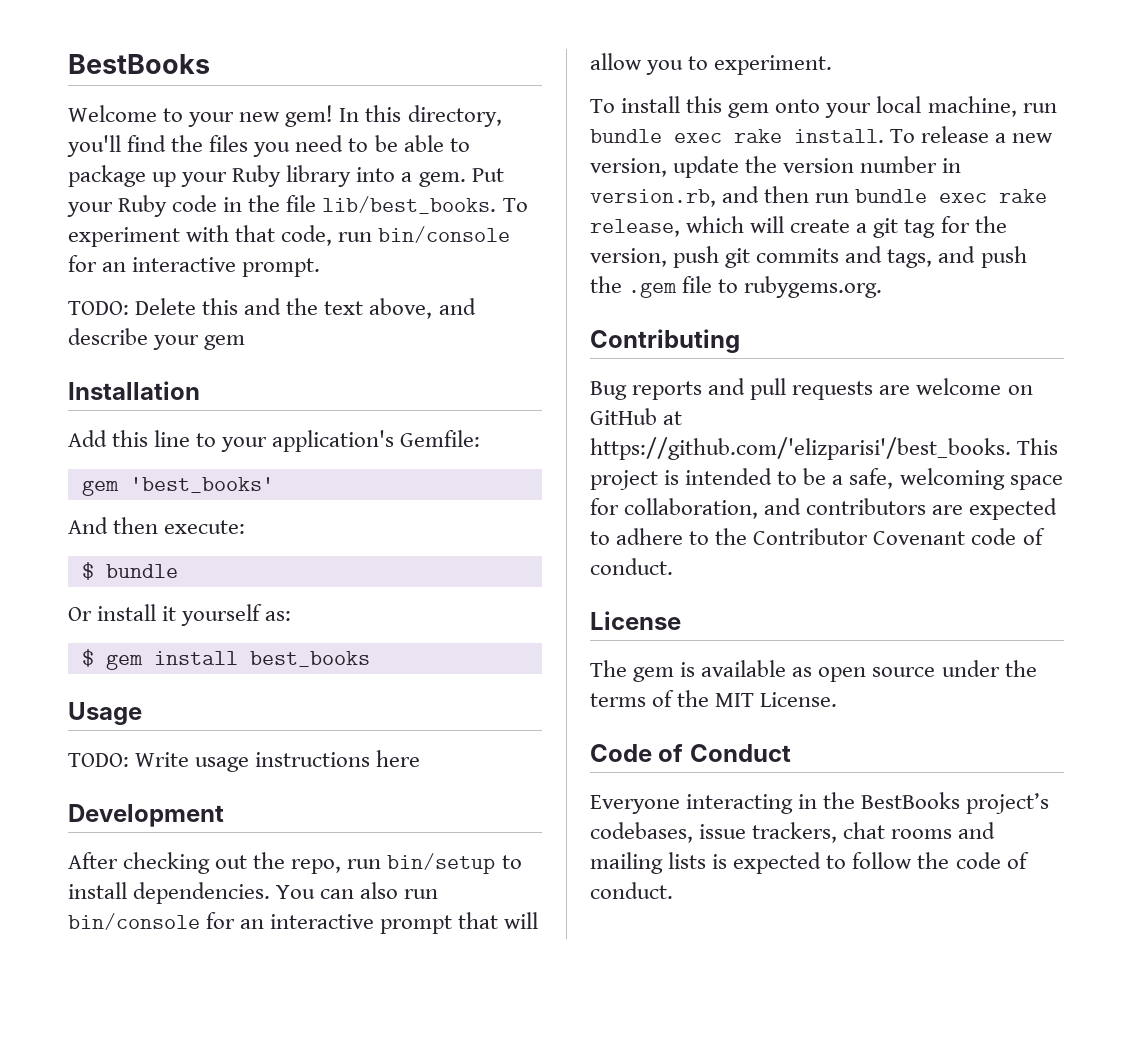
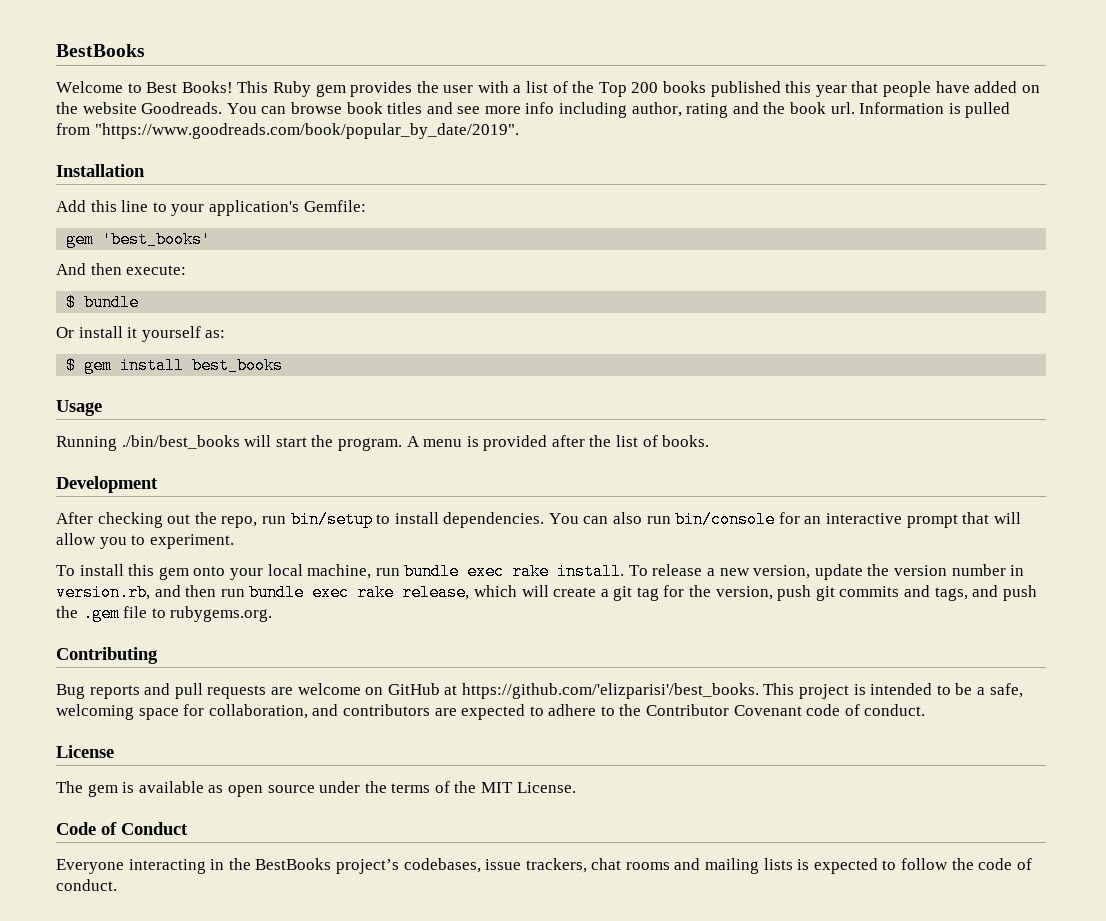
[188,105,502,127] [67,135,470,157] [68,165,504,187] [67,195,528,217] [68,225,511,247] [68,255,321,277] [68,298,476,319] [68,328,246,350] your new gem! In this directory, you'll find the files you need to be able to package up your Ruby library into a gem. Put your Ruby code in the file lib/best_books. To experiment with that code, run bin/console for an interactive prompt. // TODO: Delete this and the text above, and describe your gem -> [146,81,1040,97] [56,102,1011,118] [56,123,519,139] Best Books! This Ruby gem provides the user with a list of the Top 200 books published this year that people have added on the website Goodreads. You can browse book titles and see more info including author, rating and the book url. Information is pulled from "https://www.goodreads.com/book/popular_by_date/2019".
[68,750,421,772] TODO: Write usage instructions here -> [56,435,710,451] Running ./bin/best_books will start the program. A menu is provided after the list of books.

